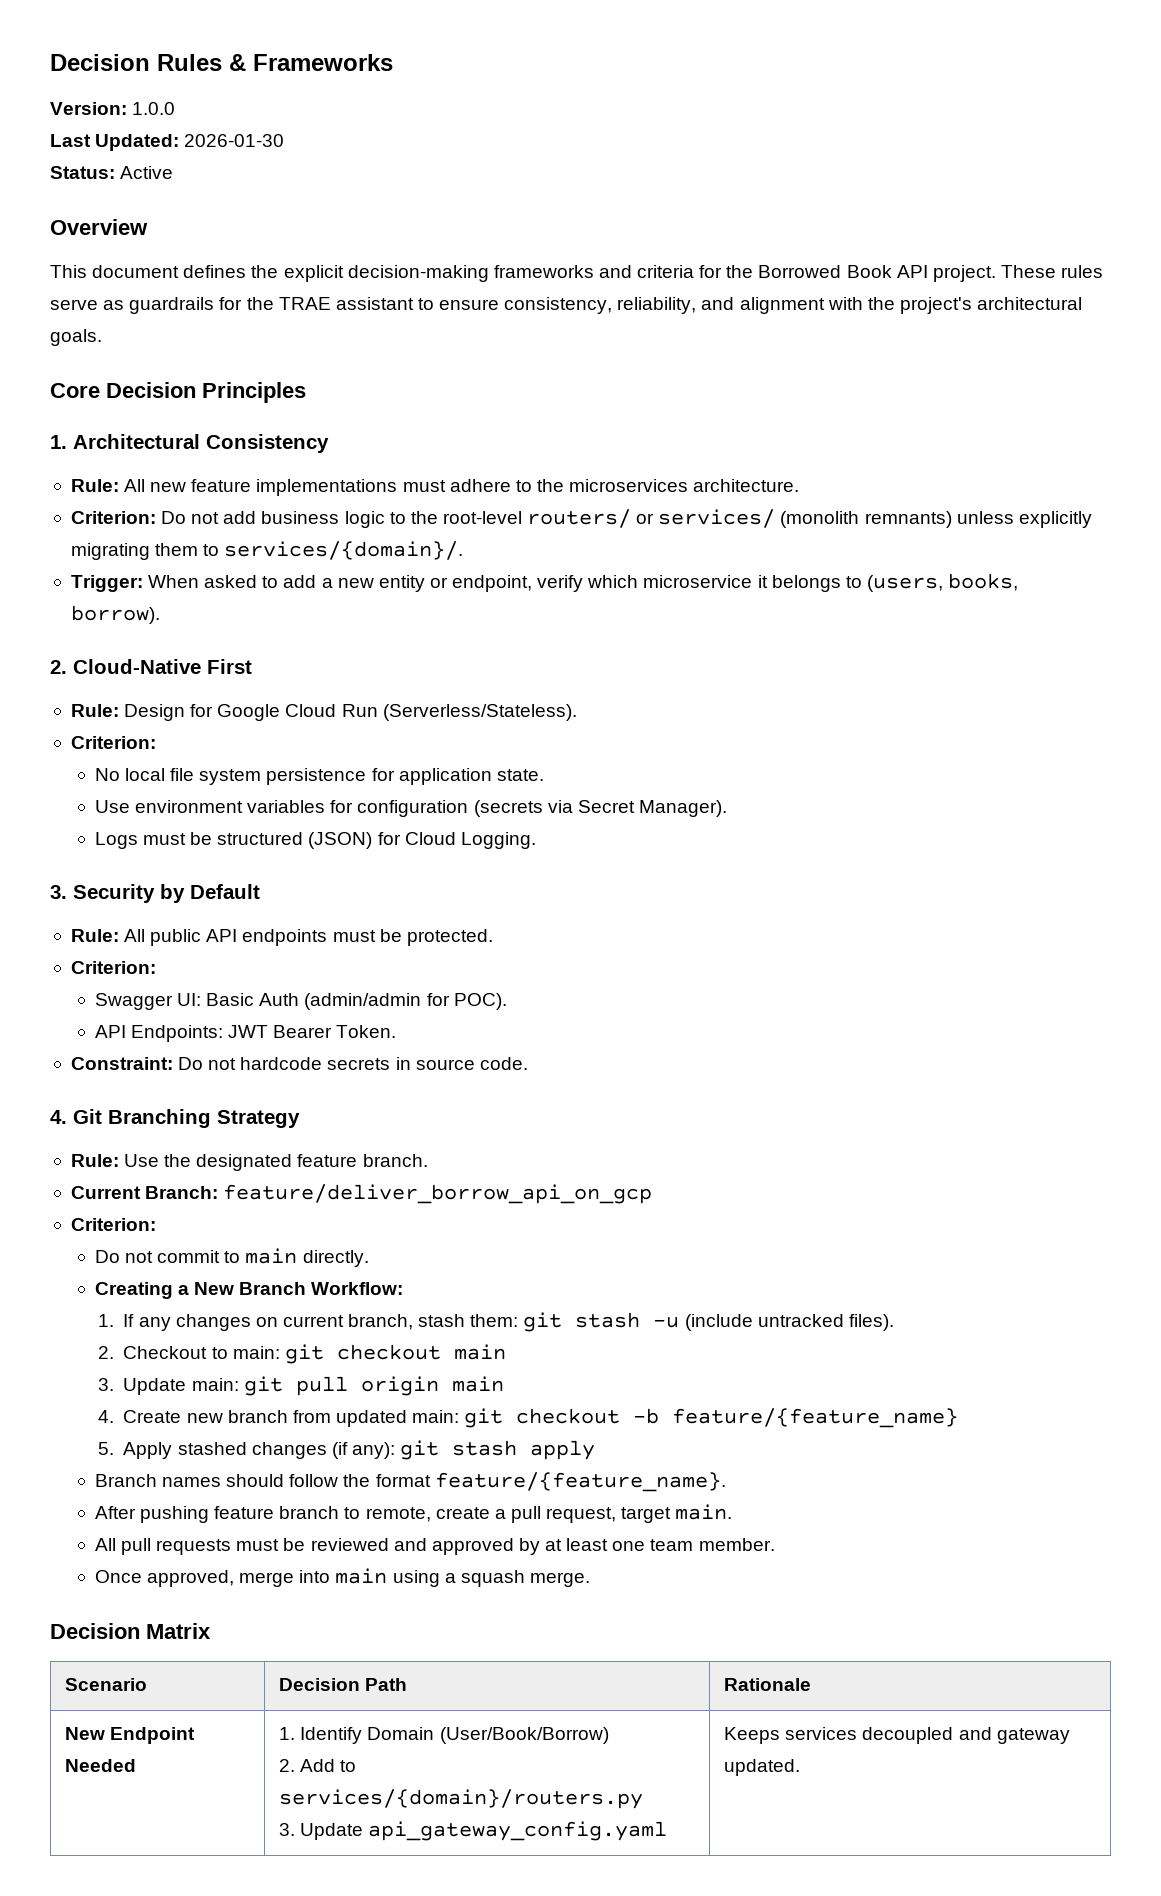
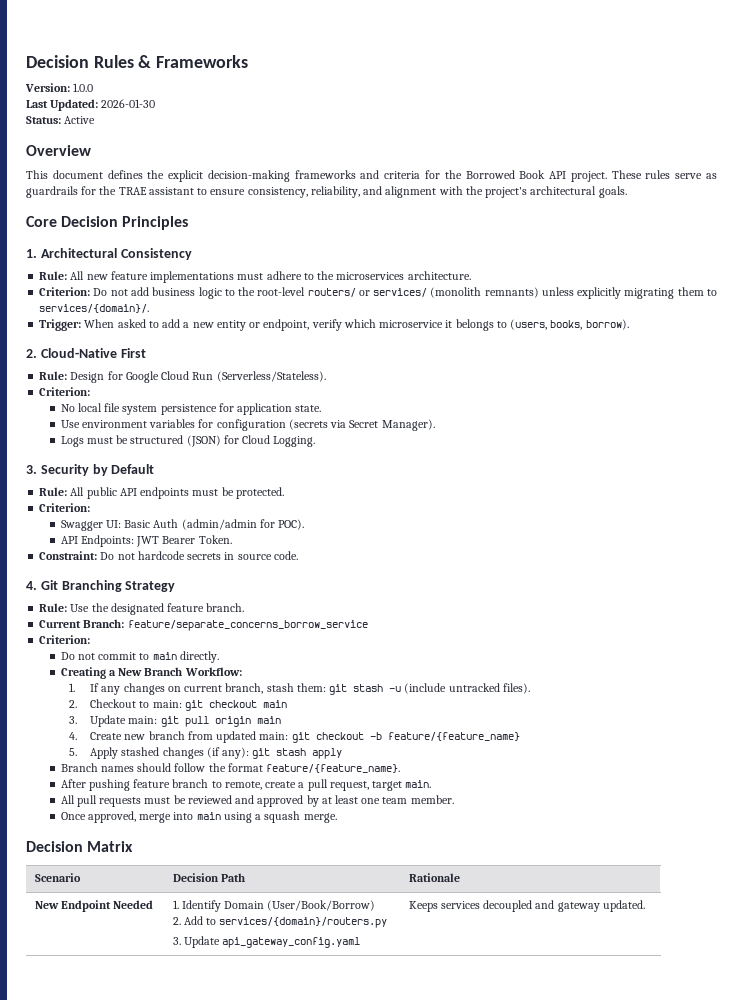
[223,1184,653,1204] feature/deliver_borrow_api_on_gcp -> [127,620,368,631] feature/separate_concerns_borrow_service

